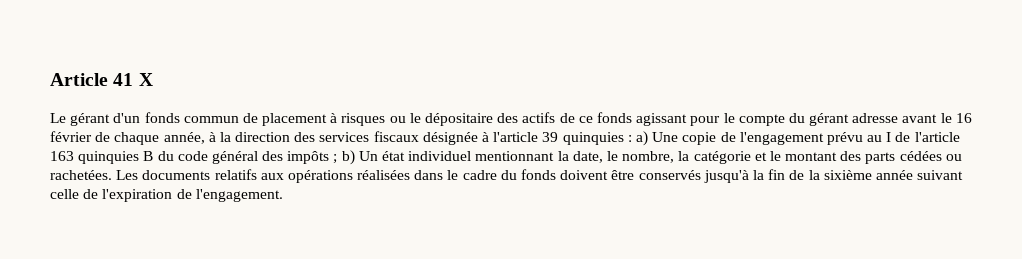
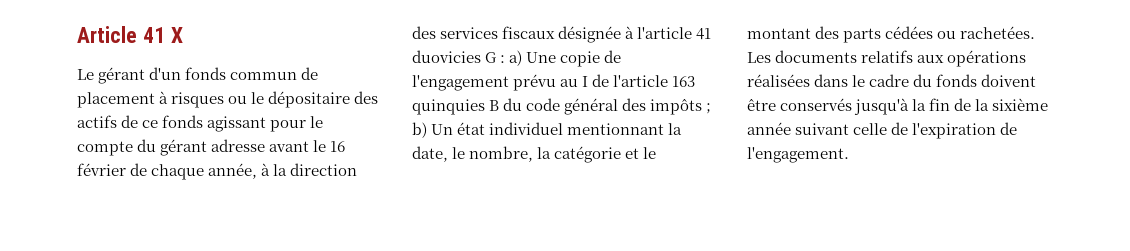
[542,132,624,145] 39 quinquies -> [696,28,712,40] [412,50,497,63] 41 duovicies G

